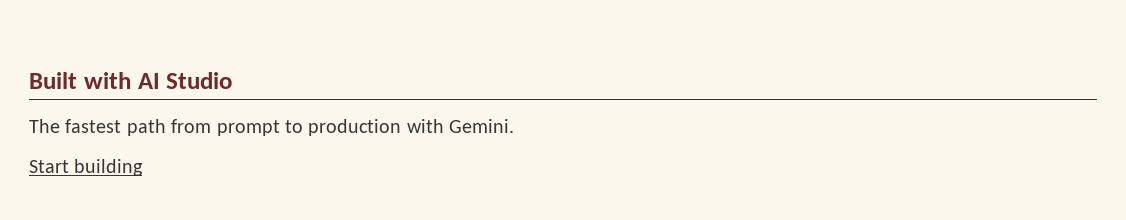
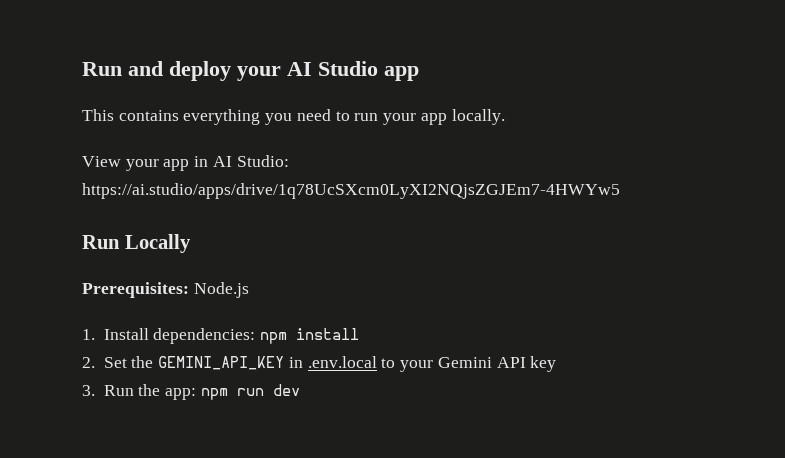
[29,72,233,89] [29,119,515,136] [29,159,144,176] Built with AI Studio // The fastest path from prompt to production with Gemini. // Start building -> [82,61,419,81] [82,109,505,125] [82,155,289,171] [82,183,620,199] [82,234,191,253] [82,282,249,298] [82,328,360,344] [82,356,557,372] [82,384,300,400] Run and deploy your AI Studio app // This contains everything you need to run your app locally. // View your app in AI Studio: https://ai.studio/apps/drive/1q78UcSXcm0LyXI2NQjsZGJEm7-4HWYw5 // Run Locally // Prerequisites: Node.js // 1. Install dependencies: npm install // 2. Set the GEMINI_API_KEY in .env.local to your Gemini API key // 3. Run the app: npm run dev

